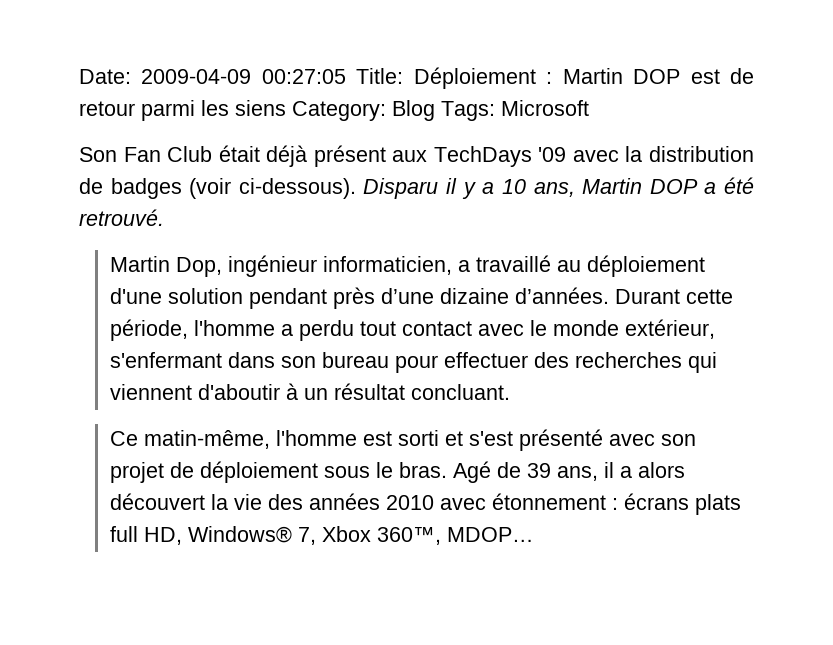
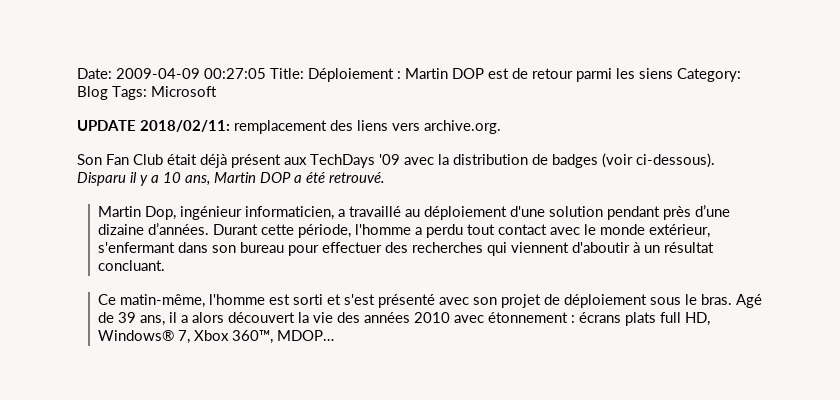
(589, 108) none -> [77,120,501,134] // UPDATE 2018/02/11: remplacement des liens vers archive.org.

